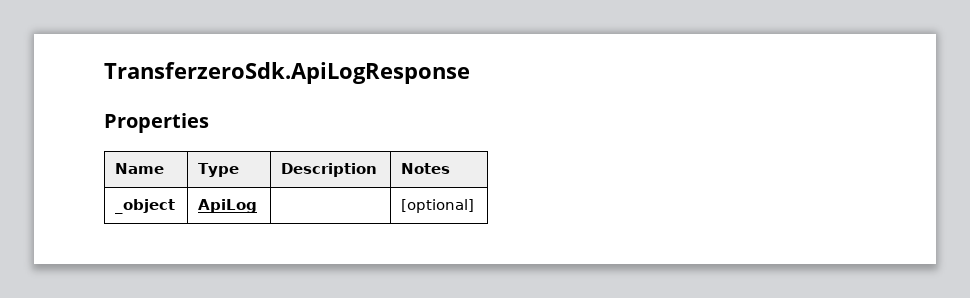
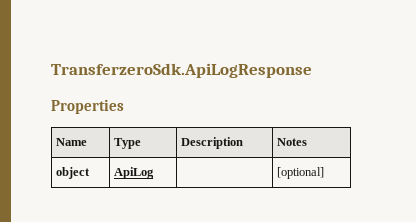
[115,199,176,214] _object -> [56,167,91,179] object

